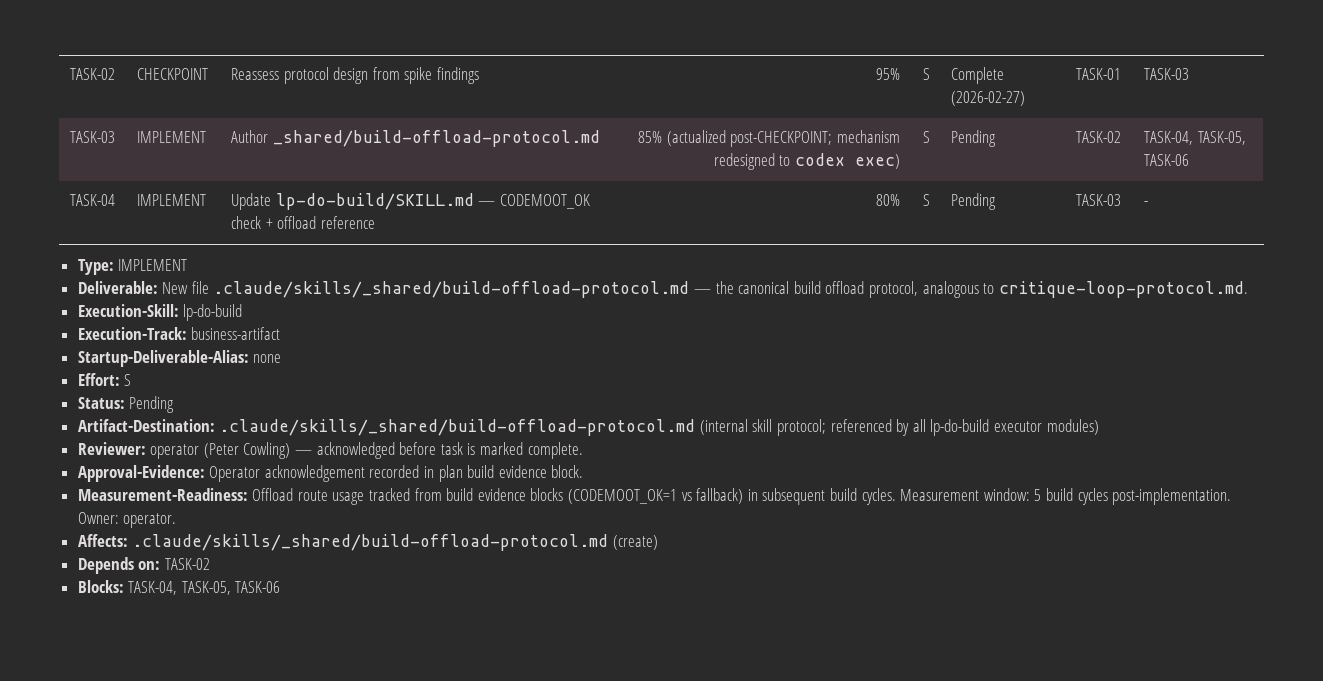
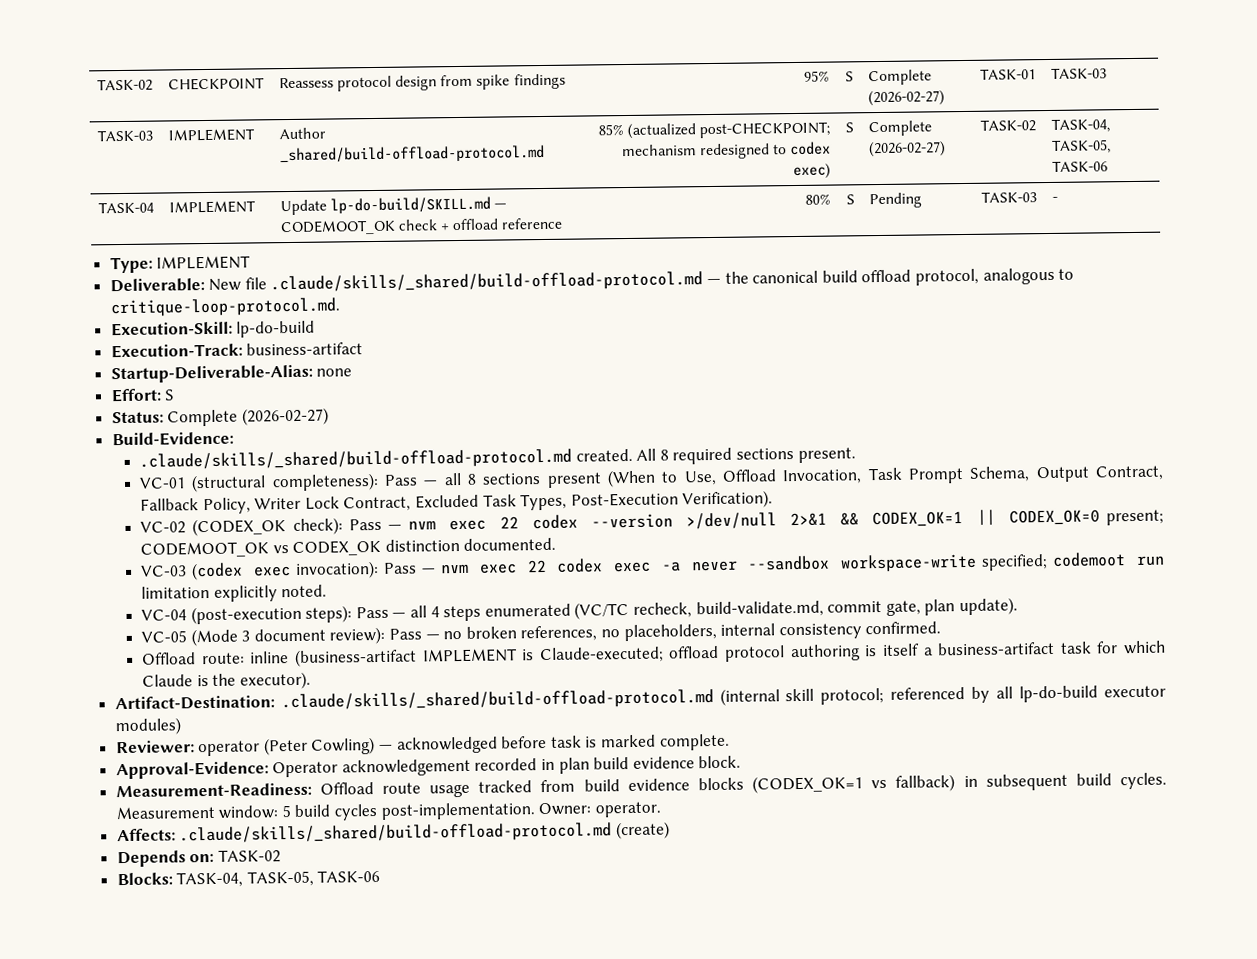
[950,130,996,147] Pending -> [867,120,932,137] [868,141,946,158] Complete (2026-02-27)
[129,396,175,413] Pending -> [167,407,329,427] [111,431,234,447] [139,447,856,471] [139,465,1164,493] [140,490,774,515] [140,509,1164,537] [140,537,557,558] [140,552,1165,581] [141,584,328,602] [141,597,1018,625] [141,621,942,647] [142,640,1166,667] [142,671,311,690] Complete (2026-02-27) // Build-Evidence: // .claude/skills/_shared/build-offload-protocol.md created. All 8 required sections present. // VC-01 (structural completeness): Pass — all 8 sections present (When to Use, Offload Invocation, Task Prompt Schema, Output Contract, Fallback Policy, Writer Lock Contract, Excluded Task Types, Post-Execution Verification). // VC-02 (CODEX_OK check): Pass — nvm exec 22 codex --version >/dev/null 2>&1 && CODEX_OK=1 || CODEX_OK=0 present; CODEMOOT_OK vs CODEX_OK distinction documented. // VC-03 (codex exec invocation): Pass — nvm exec 22 codex exec -a never --sandbox workspace-write specified; codemoot run limitation explicitly noted. // VC-04 (post-execution steps): Pass — all 4 steps enumerated (VC/TC recheck, build-validate.md, commit gate, plan update). // VC-05 (Mode 3 document review): Pass — no broken references, no placeholders, internal consistency confirmed. // Offload route: inline (business-artifact IMPLEMENT is Claude-executed; offload protocol authoring is itself a business-artifact task for which Claude is the executor).
[568,489,678,504] (CODEMOOT_OK=1 -> [752,775,864,794] (CODEX_OK=1

